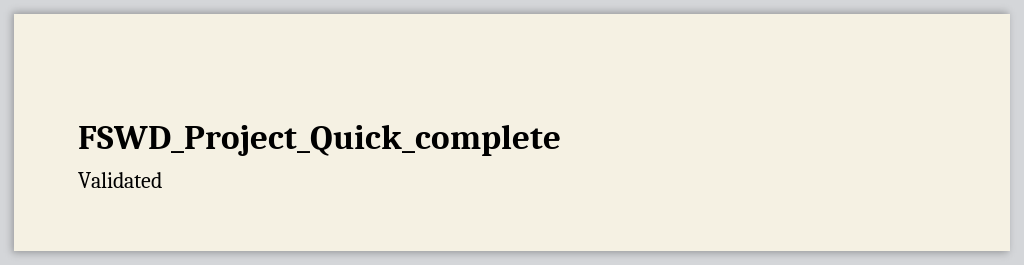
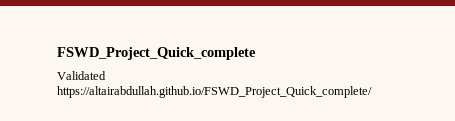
(162, 180) none -> [57,86,372,98] https://altairabdullah.github.io/FSWD_Project_Quick_complete/

